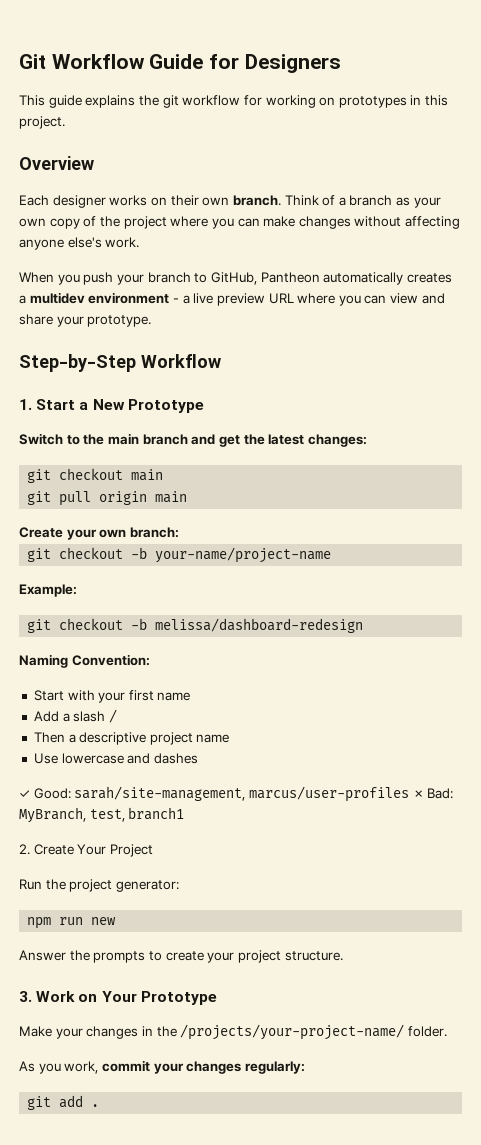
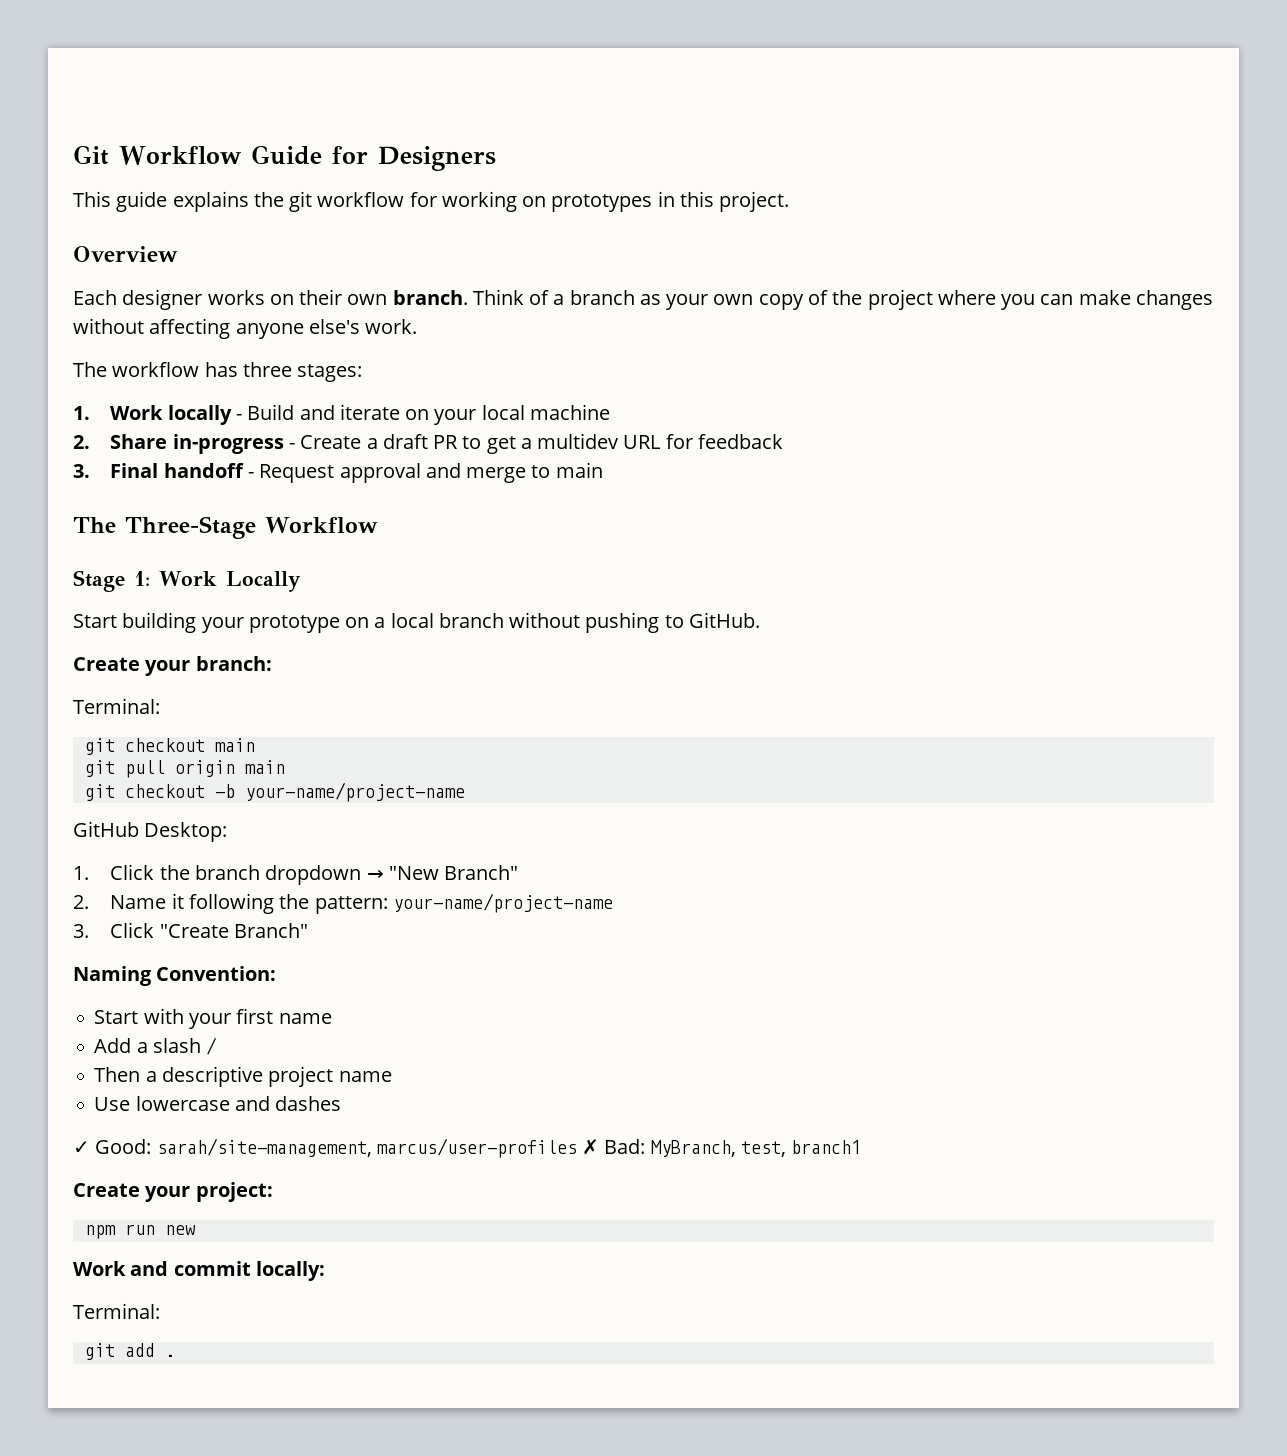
[19,272,452,285] [19,292,445,306] [19,314,152,327] [19,354,221,372] [19,399,204,413] [19,433,367,447] When you push your branch to GitHub, Pantheon automatically creates a multidev environment - a live preview URL where you can view and share your prototype. // Step-by-Step Workflow // 1. Start a New Prototype // Switch to the main branch and get the latest changes: -> [73,362,363,382] [73,404,610,425] [73,433,783,454] [73,462,603,483] [73,516,378,539] [73,570,301,592] [73,612,760,633] [73,656,272,676] [73,698,160,714] The workflow has three stages: // 1. Work locally - Build and iterate on your local machine // 2. Share in-progress - Create a draft PR to get a multidev URL for feedback // 3. Final handoff - Request approval and merge to main // The Three-Stage Workflow // Stage 1: Work Locally // Start building your prototype on a local branch without pushing to GitHub. // Create your branch: // Terminal:
[19,527,179,540] // Create your own branch: -> (285, 767) none
[19,584,77,597] [27,618,364,633] Example: // git checkout -b melissa/dashboard-redesign -> [73,821,228,842] [73,864,519,885] [73,893,613,914] [73,922,308,938] GitHub Desktop: // 1. Click the branch dropdown → "New Branch" // 2. Name it following the pattern: your-name/project-name // 3. Click "Create Branch"
[19,844,153,857] [19,879,179,892] [27,917,117,929] [19,950,343,963] [19,991,217,1005] [19,1024,447,1040] [19,1060,305,1074] 2. Create Your Project // Run the project generator: // npm run new // Answer the prompts to create your project structure. // 3. Work on Your Prototype // Make your changes in the /projects/your-project-name/ folder. // As you work, commit your changes regularly: -> [73,1182,273,1202] [84,1224,196,1239] [73,1261,325,1281] [73,1303,160,1319] Create your project: // npm run new // Work and commit locally: // Terminal:

